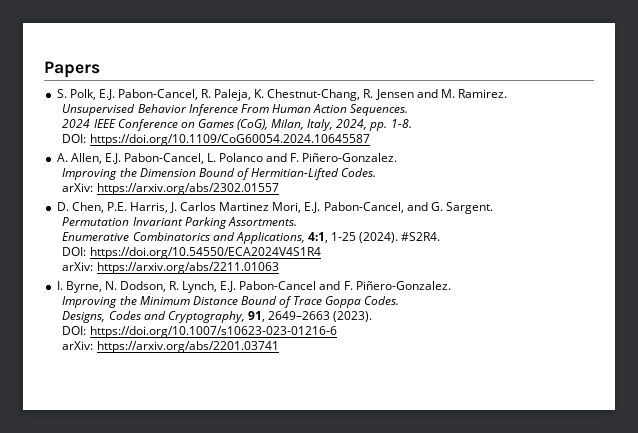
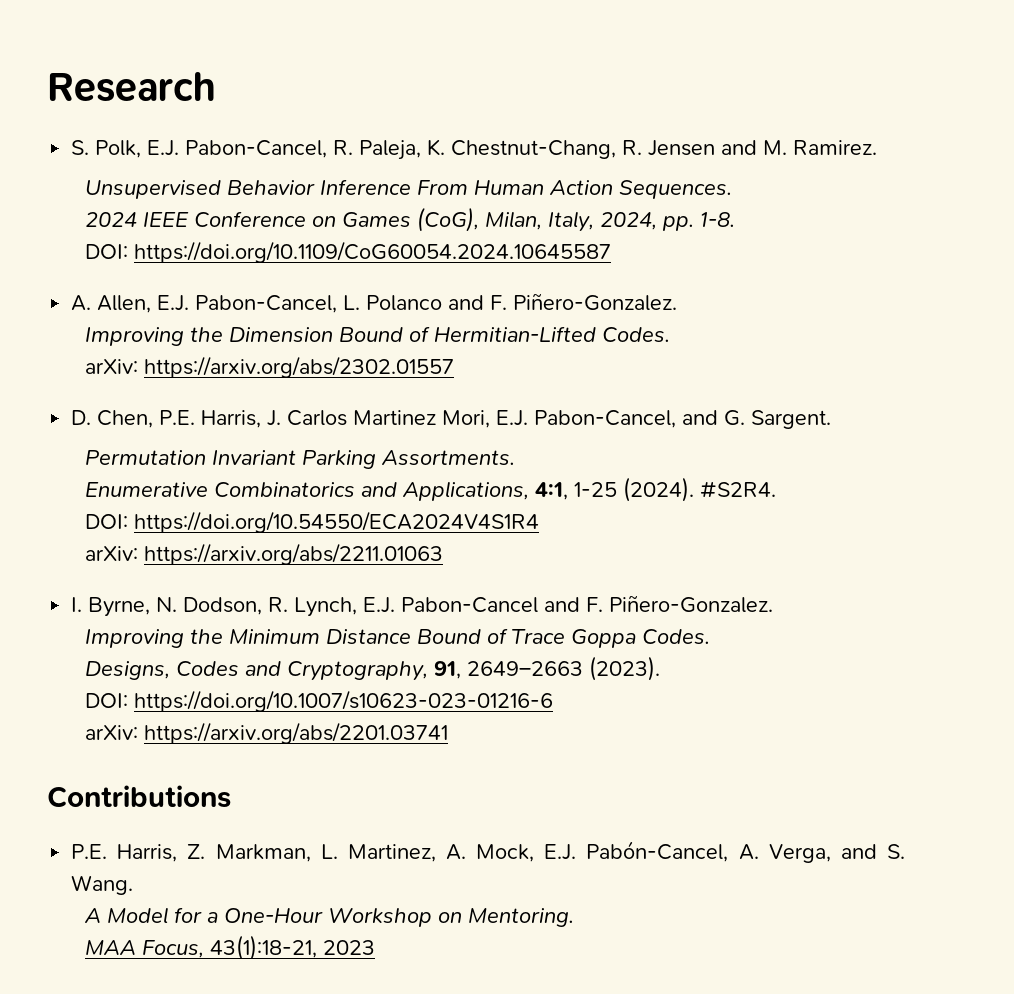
[44,61,100,78] Papers -> [47,72,215,102] Research
(279, 347) none -> [47,785,231,808] [71,841,905,863] [71,875,134,895] [84,907,575,927] [85,935,376,960] // Contributions // P.E. Harris, Z. Markman, L. Martinez, A. Mock, E.J. Pabón-Cancel, A. Verga, and S. Wang. // A Model for a One-Hour Workshop on Mentoring. // MAA Focus, 43(1):18-21, 2023

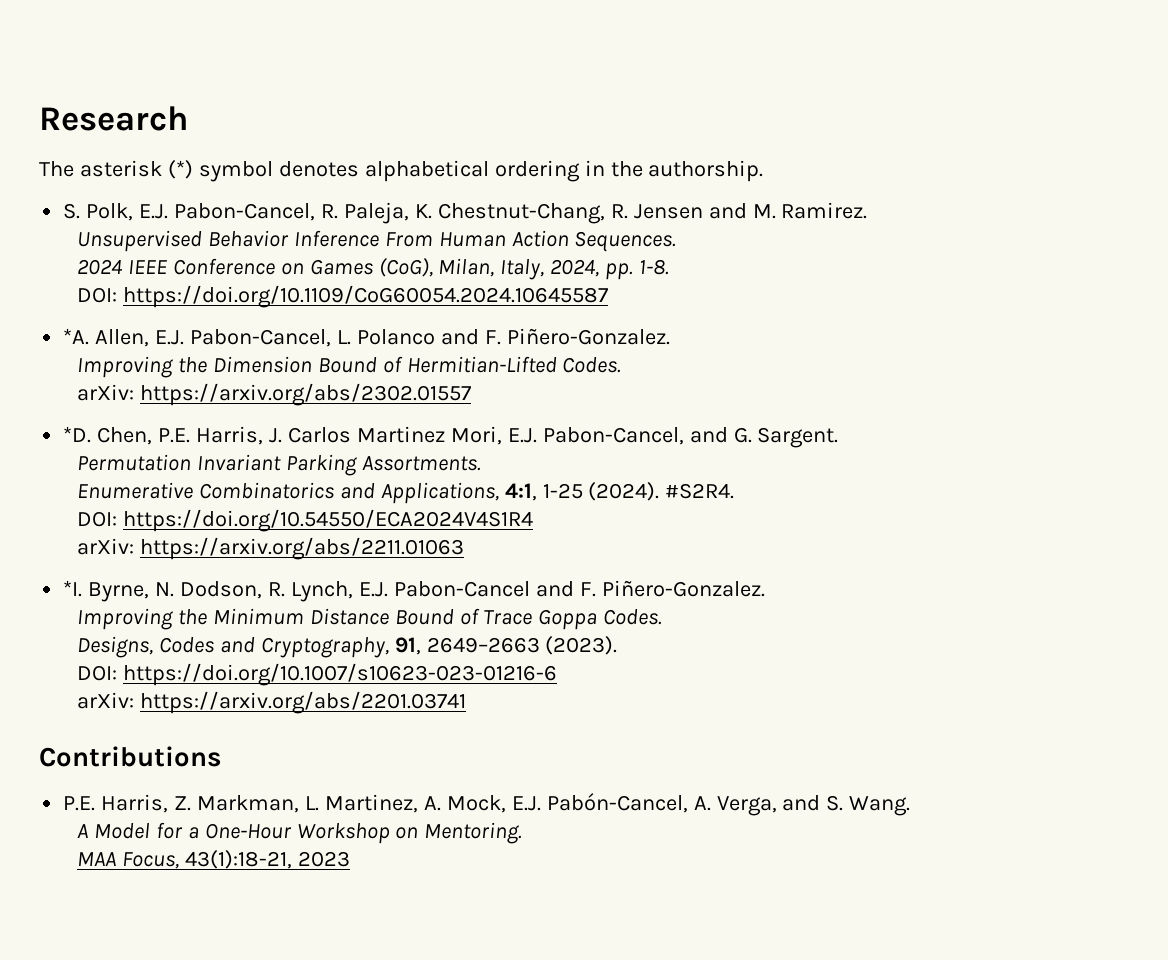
(215, 87) none -> [39,160,764,182] // The asterisk (*) symbol denotes alphabetical ordering in the authorship.
[71,295,92,311] A. -> [63,328,90,345] *A.
[71,410,92,425] D. -> [63,426,92,443] *D.
[71,597,83,612] I. -> [63,580,83,597] *I.

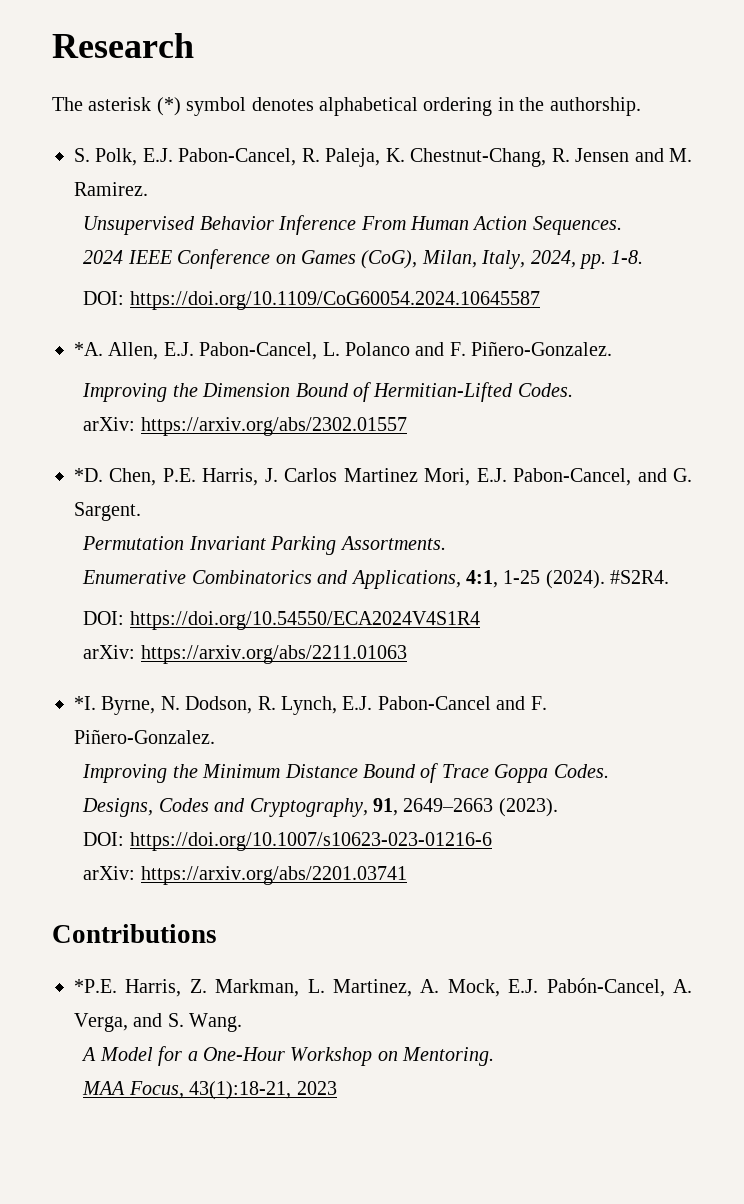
[63,796,96,811] P.E. -> [74,979,117,993] *P.E.

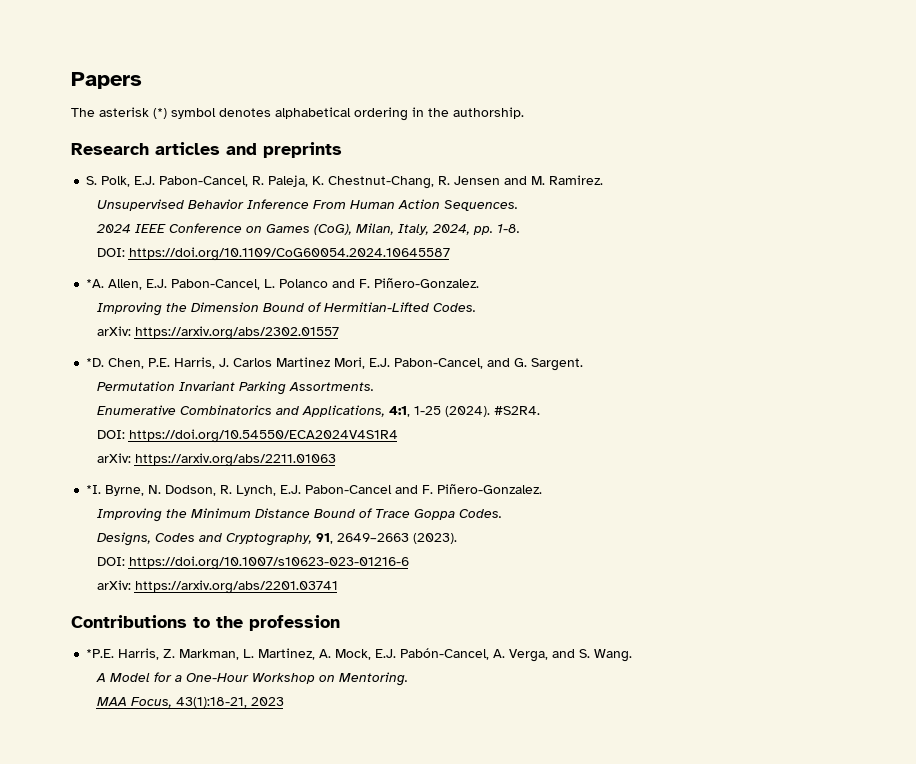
[52,33,194,58] Research -> [71,72,142,89] Papers
(641, 106) none -> [71,142,342,158] // Research articles and preprints
(217, 933) none -> [193,615,340,631] to the profession

